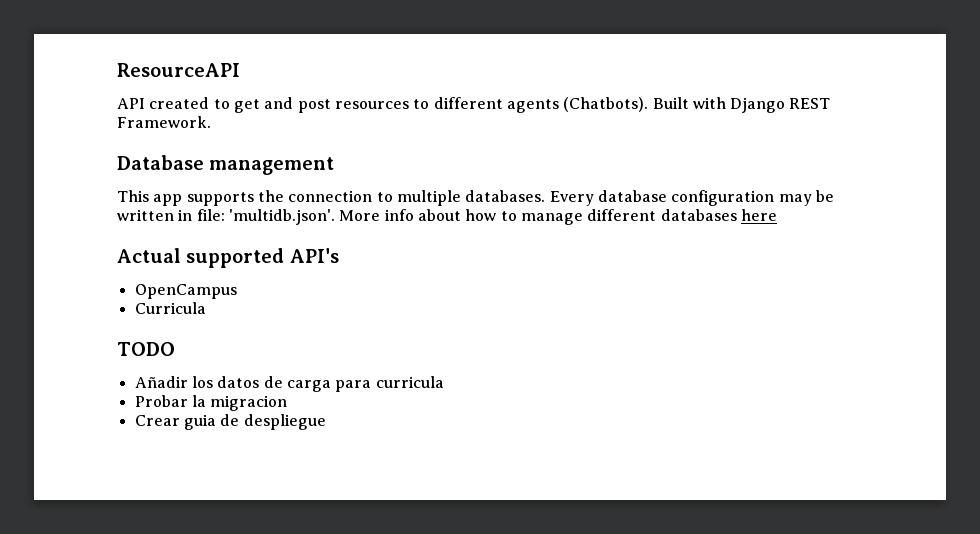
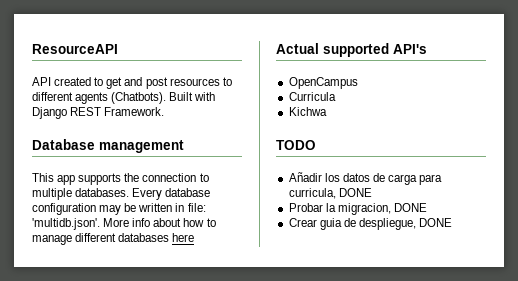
(206, 308) none -> [288,107,327,116] // Kichwa
[375,376,444,388] curricula -> [288,188,372,199] curricula, DONE
[210,395,288,411] migracion -> [337,203,427,215] migracion, DONE
[243,414,326,430] despliegue -> [358,218,453,230] despliegue, DONE

